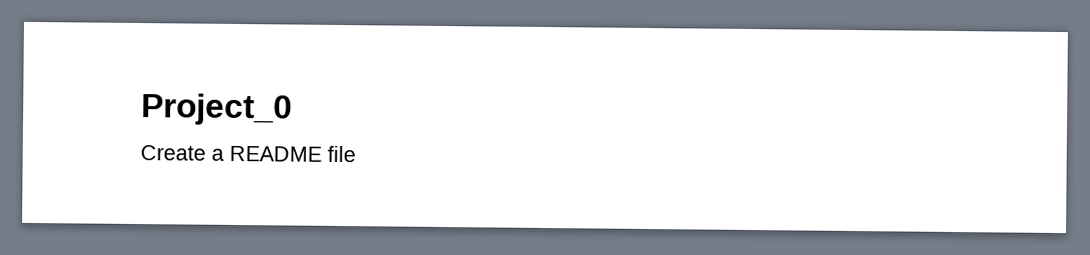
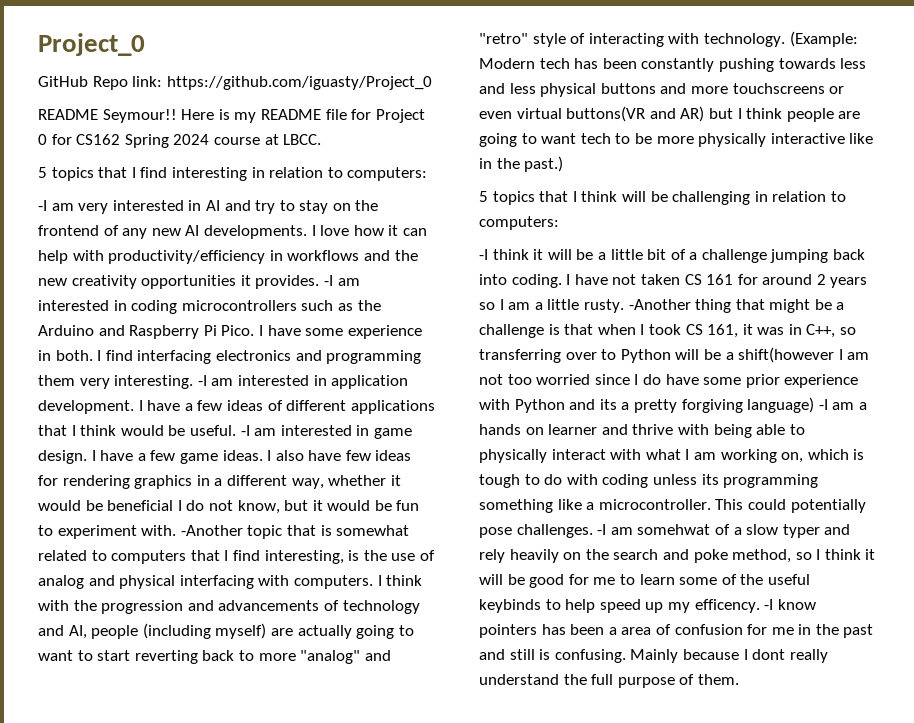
[140,145,356,163] Create a README file -> [38,76,432,90] [38,109,425,123] [38,134,322,148] [38,167,428,181] [38,200,379,214] [38,225,427,239] [38,250,418,264] [38,275,360,289] [38,300,381,314] [38,325,422,339] [38,350,422,364] [38,375,409,389] [38,400,435,414] [38,425,412,439] [38,450,412,464] [38,475,401,489] [38,500,420,514] [38,525,410,539] [38,550,435,564] [38,575,423,589] [38,600,420,614] [38,623,414,639] [38,650,391,664] [479,31,858,47] [479,58,867,72] [479,83,845,97] [479,106,861,122] [479,133,874,147] [479,156,564,172] [479,191,846,205] [479,216,559,230] [479,249,866,263] [479,274,868,288] [479,299,845,313] [479,324,857,338] [479,347,870,363] [479,374,859,388] [479,397,867,413] [479,424,805,438] [479,449,865,463] [479,474,819,488] [479,499,866,513] [479,524,851,538] [479,549,876,563] [479,574,810,588] [479,599,816,613] [479,624,874,638] [479,649,828,663] [479,674,739,688] GitHub Repo link: https://github.com/iguasty/Project_0 // README Seymour!! Here is my README file for Project 0 for CS162 Spring 2024 course at LBCC. // 5 topics that I find interesting in relation to computers: // -I am very interested in AI and try to stay on the frontend of any new AI developments. I love how it can help with productivity/efficiency in workflows and the new creativity opportunities it provides. -I am interested in coding microcontrollers such as the Arduino and Raspberry Pi Pico. I have some experience in both. I find interfacing electronics and programming them very interesting. -I am interested in application development. I have a few ideas of different applications that I think would be useful. -I am interested in game design. I have a few game ideas. I also have few ideas for rendering graphics in a different way, whether it would be beneficial I do not know, but it would be fun to experiment with. -Another topic that is somewhat related to computers that I find interesting, is the use of analog and physical interfacing with computers. I think with the progression and advancements of technology and AI, people (including myself) are actually going to want to start reverting back to more "analog" and "retro" style of interacting with technology. (Example: Modern tech has been constantly pushing towards less and less physical buttons and more touchscreens or even virtual buttons(VR and AR) but I think people are going to want tech to be more physically interactive like in the past.) // 5 topics that I think will be challenging in relation to computers: // -I think it will be a little bit of a challenge jumping back into coding. I have not taken CS 161 for around 2 years so I am a little rusty. -Another thing that might be a challenge is that when I took CS 161, it was in C++, so transferring over to Python will be a shift(however I am not too worried since I do have some prior experience with Python and its a pretty forgiving language) -I am a hands on learner and thrive with being able to physically interact with what I am working on, which is tough to do with coding unless its programming something like a microcontroller. This could potentially pose challenges. -I am somehwat of a slow typer and rely heavily on the search and poke method, so I think it will be good for me to learn some of the useful keybinds to help speed up my efficency. -I know pointers has been a area of confusion for me in the past and still is confusing. Mainly because I dont really understand the full purpose of them.

